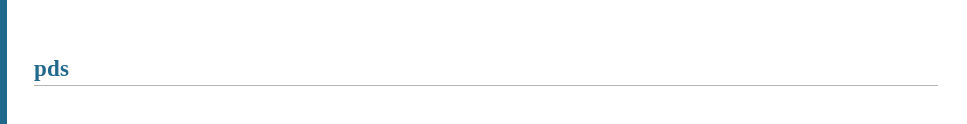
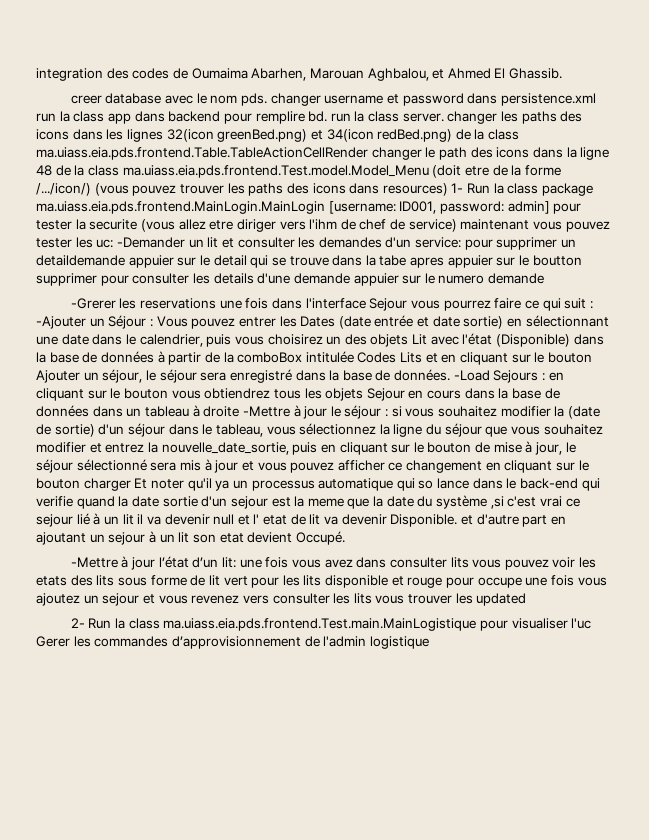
[34,60,69,81] pds -> [36,68,563,81] [70,93,596,106] [36,111,583,124] [36,129,520,142] [36,147,610,160] [36,165,561,178] [36,183,594,196] [36,201,582,214] [36,219,610,232] [36,237,577,250] [36,255,582,268] [36,273,545,286] [70,298,593,311] [36,315,609,329] [36,333,604,347] [36,351,592,365] [36,369,564,383] [36,388,560,401] [36,405,600,419] [36,423,603,437] [36,441,576,455] [36,459,589,473] [36,478,600,491] [36,495,580,509] [36,513,566,527] [36,531,345,545] [70,556,597,570] [36,575,607,588] [36,593,527,606] [70,618,592,631] [36,636,429,649] integration des codes de Oumaima Abarhen, Marouan Aghbalou, et Ahmed El Ghassib. // creer database avec le nom pds. changer username et password dans persistence.xml run la class app dans backend pour remplire bd. run la class server. changer les paths des icons dans les lignes 32(icon greenBed.png) et 34(icon redBed.png) de la class ma.uiass.eia.pds.frontend.Table.TableActionCellRender changer le path des icons dans la ligne 48 de la class ma.uiass.eia.pds.frontend.Test.model.Model_Menu (doit etre de la forme /.../icon/) (vous pouvez trouver les paths des icons dans resources) 1- Run la class package ma.uiass.eia.pds.frontend.MainLogin.MainLogin [username: ID001, password: admin] pour tester la securite (vous allez etre diriger vers l'ihm de chef de service) maintenant vous pouvez tester les uc: -Demander un lit et consulter les demandes d'un service: pour supprimer un detaildemande appuier sur le detail qui se trouve dans la tabe apres appuier sur le boutton supprimer pour consulter les details d'une demande appuier sur le numero demande // -Grerer les reservations une fois dans l'interface Sejour vous pourrez faire ce qui suit : -Ajouter un Séjour : Vous pouvez entrer les Dates (date entrée et date sortie) en sélectionnant une date dans le calendrier, puis vous choisirez un des objets Lit avec l'état (Disponible) dans la base de données à partir de la comboBox intitulée Codes Lits et en cliquant sur le bouton Ajouter un séjour, le séjour sera enregistré dans la base de données. -Load Sejours : en cliquant sur le bouton vous obtiendrez tous les objets Sejour en cours dans la base de données dans un tableau à droite -Mettre à jour le séjour : si vous souhaitez modifier la (date de sortie) d'un séjour dans le tableau, vous sélectionnez la ligne du séjour que vous souhaitez modifier et entrez la nouvelle_date_sortie, puis en cliquant sur le bouton de mise à jour, le séjour sélectionné sera mis à jour et vous pouvez afficher ce changement en cliquant sur le bouton charger Et noter qu'il ya un processus automatique qui so lance dans le back-end qui verifie quand la date sortie d'un sejour est la meme que la date du système ,si c'est vrai ce sejour lié à un lit il va devenir null et l' etat de lit va devenir Disponible. et d'autre part en ajoutant un sejour à un lit son etat devient Occupé. // -Mettre à jour l’état d’un lit: une fois vous avez dans consulter lits vous pouvez voir les etats des lits sous forme de lit vert pour les lits disponible et rouge pour occupe une fois vous ajoutez un sejour et vous revenez vers consulter les lits vous trouver les updated // 2- Run la class ma.uiass.eia.pds.frontend.Test.main.MainLogistique pour visualiser l'uc Gerer les commandes d’approvisionnement de l'admin logistique

